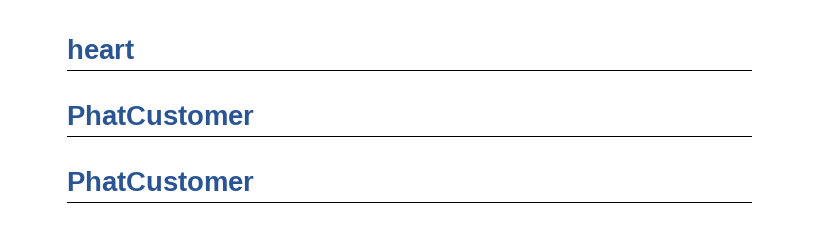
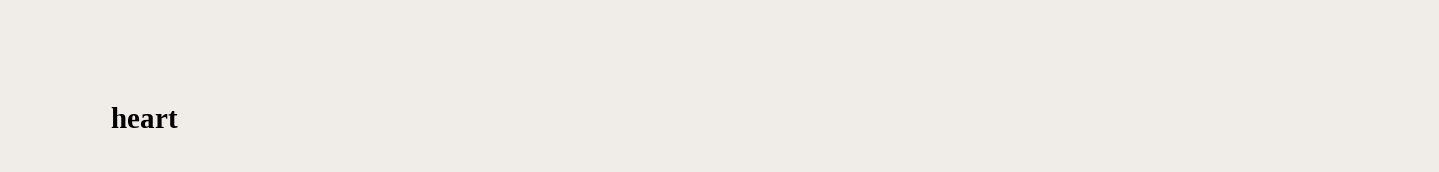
[67,105,254,125] [67,171,254,191] // PhatCustomer // PhatCustomer -> (178, 117) none

